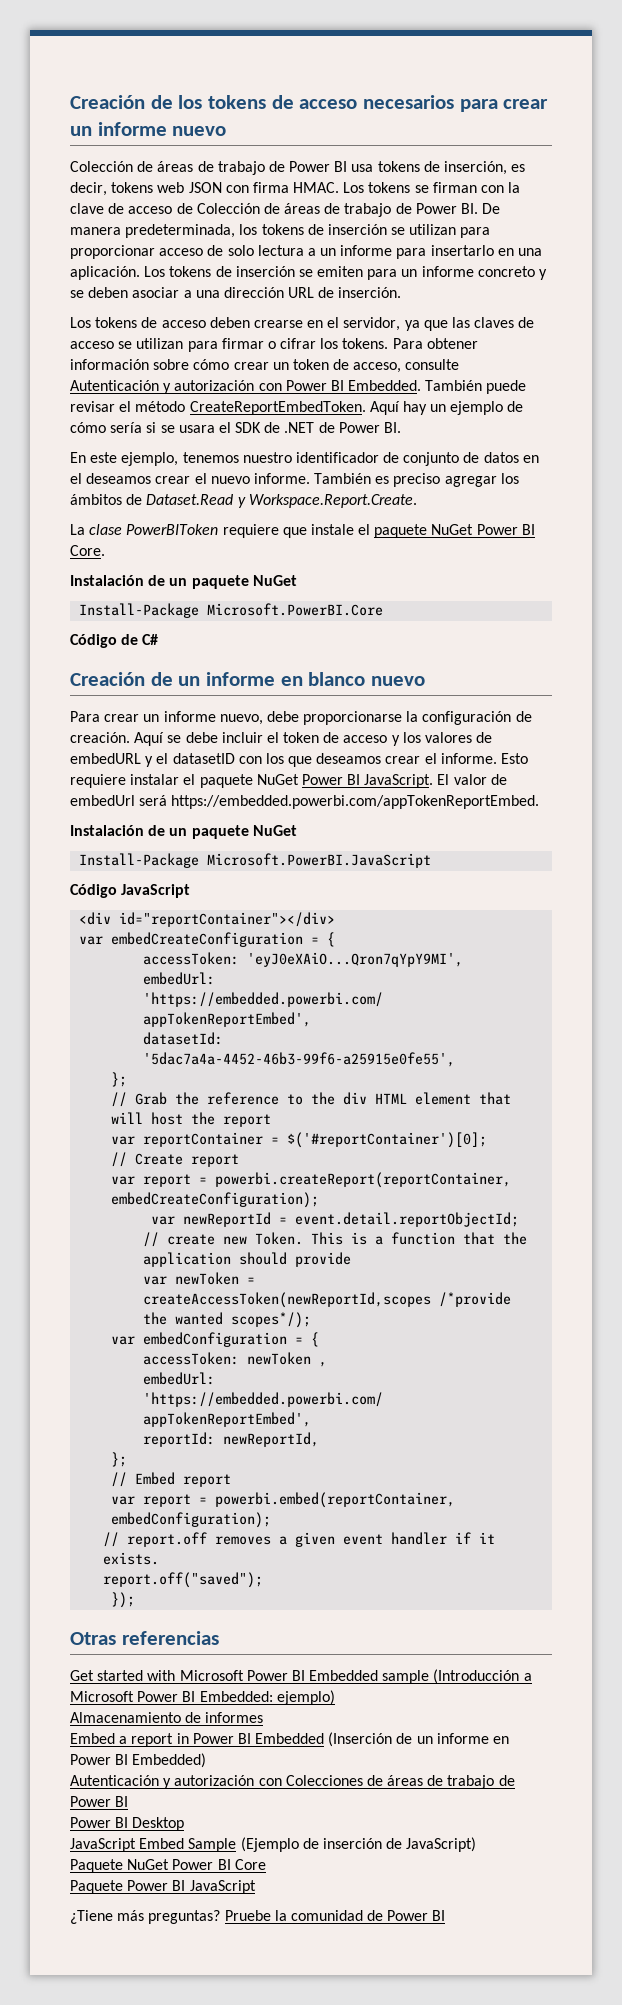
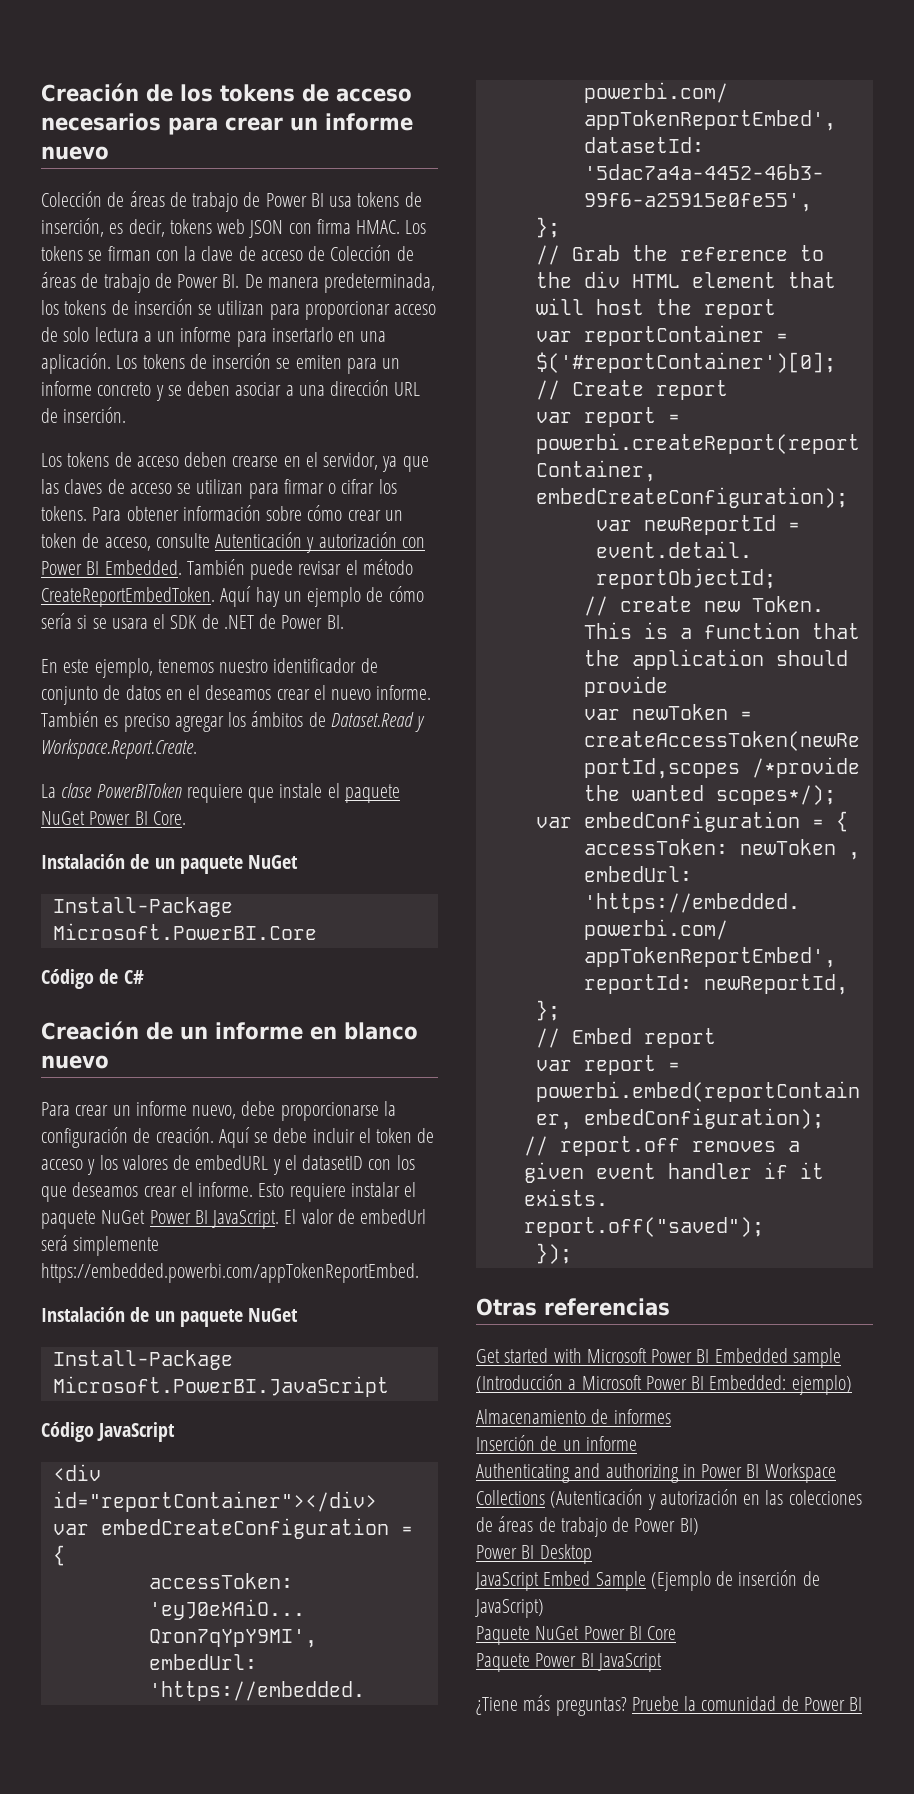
(168, 800) none -> [73,1236,160,1256] simplemente
[70,1732,510,1747] [70,1753,207,1768] [70,1775,515,1789] [70,1796,129,1807] Embed a report in Power BI Embedded (Inserción de un informe en Power BI Embedded) // Autenticación y autorización con Colecciones de áreas de trabajo de Power BI -> [476,1435,637,1451] [476,1463,836,1483] [476,1489,862,1510] [476,1516,699,1537] Inserción de un informe // Authenticating and authorizing in Power BI Workspace Collections (Autenticación y autorización en las colecciones de áreas de trabajo de Power BI)

